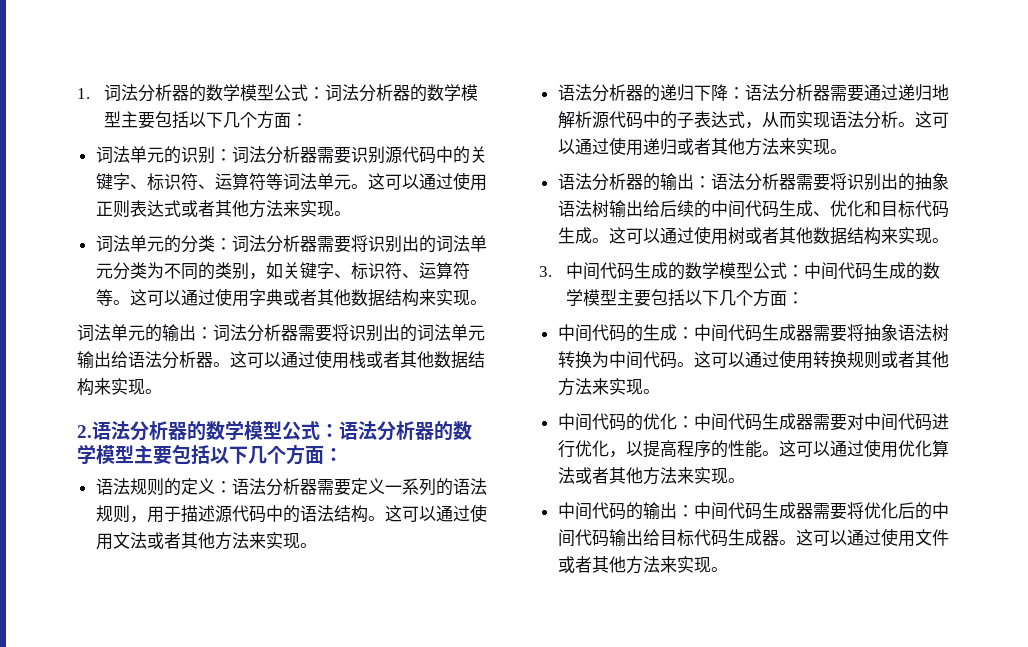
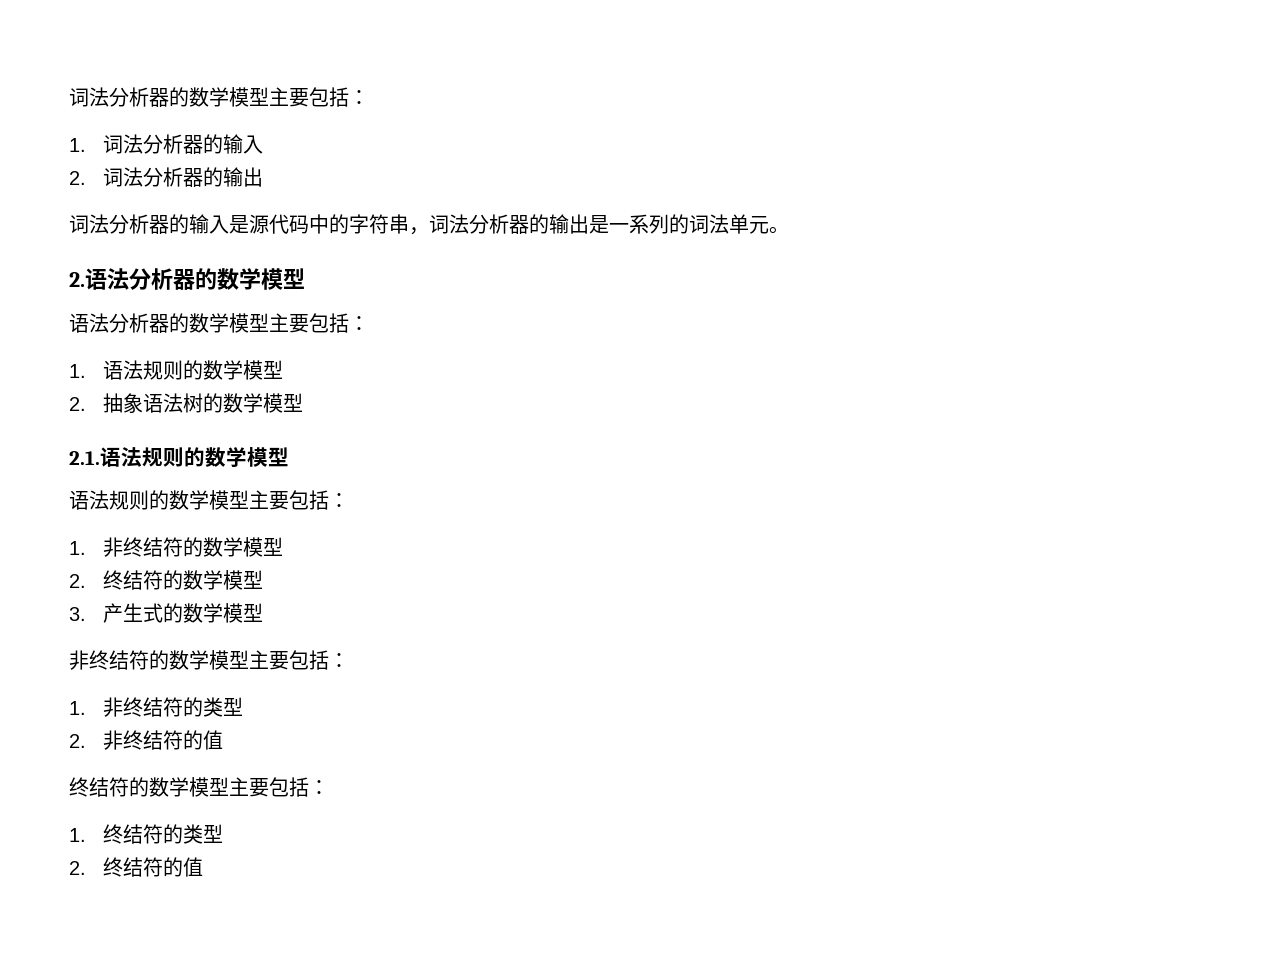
[77,84,326,102] 1.词法分析器的数学模型公式： -> (69, 97) none
[189,111,309,129] [95,146,487,164] [95,172,487,191] [95,200,351,218] [95,235,487,253] [95,262,470,280] [95,288,487,307] [77,324,485,342] [77,350,485,369] [77,378,145,396] 以下几个方面： // 词法单元的识别：词法分析器需要识别源代码中的关键字、标识符、运算符等词法单元。这可以通过使用正则表达式或者其他方法来实现。 // 词法单元的分类：词法分析器需要将识别出的词法单元分类为不同的类别，如关键字、标识符、运算符等。这可以通过使用字典或者其他数据结构来实现。 // 词法单元的输出：词法分析器需要将识别出的词法单元输出给语法分析器。这可以通过使用栈或者其他数据结构来实现 -> [349,90,369,105] [69,134,264,154] [69,167,264,187] [69,214,769,235] ： // 1.词法分析器的输入 // 2.词法分析器的输出 // 词法分析器的输入是源代码中的字符串，词法分析器的输出是一系列的词法单元
[282,421,339,440] 公式： -> (305, 278) //
[210,444,343,465] [95,478,487,496] [95,504,487,523] [95,532,317,550] [557,84,949,102] [557,111,949,129] [557,137,847,156] [557,173,949,191] [557,200,949,218] [557,226,949,245] [539,262,941,280] [566,289,805,307] [557,324,949,342] [557,350,949,369] [557,378,660,396] [557,413,949,431] [557,439,949,458] [557,467,745,485] [557,502,949,520] [557,528,949,547] [557,556,728,574] 以下几个方面： // 语法规则的定义：语法分析器需要定义一系列的语法规则，用于描述源代码中的语法结构。这可以通过使用文法或者其他方法来实现。 // 语法分析器的递归下降：语法分析器需要通过递归地解析源代码中的子表达式，从而实现语法分析。这可以通过使用递归或者其他方法来实现。 // 语法分析器的输出：语法分析器需要将识别出的抽象语法树输出给后续的中间代码生成、优化和目标代码生成。这可以通过使用树或者其他数据结构来实现。 // 3.中间代码生成的数学模型公式：中间代码生成的数学模型主要包括以下几个方面： // 中间代码的生成：中间代码生成器需要将抽象语法树转换为中间代码。这可以通过使用转换规则或者其他方法来实现。 // 中间代码的优化：中间代码生成器需要对中间代码进行优化，以提高程序的性能。这可以通过使用优化算法或者其他方法来实现。 // 中间代码的输出：中间代码生成器需要将优化后的中间代码输出给目标代码生成器。这可以通过使用文件或者其他方法来实现。 -> [349,316,369,331] [69,360,284,380] [69,393,304,413] [69,447,289,467] [69,490,349,510] [69,537,284,557] [69,570,264,590] [69,603,264,623] [69,650,349,670] [69,697,244,717] [69,730,224,750] [69,777,329,797] [69,824,224,844] [69,857,204,877] ： // 1.语法规则的数学模型 // 2.抽象语法树的数学模型 // 2.1.语法规则的数学模型 // 语法规则的数学模型主要包括： // 1.非终结符的数学模型 // 2.终结符的数学模型 // 3.产生式的数学模型 // 非终结符的数学模型主要包括： // 1.非终结符的类型 // 2.非终结符的值 // 终结符的数学模型主要包括： // 1.终结符的类型 // 2.终结符的值

